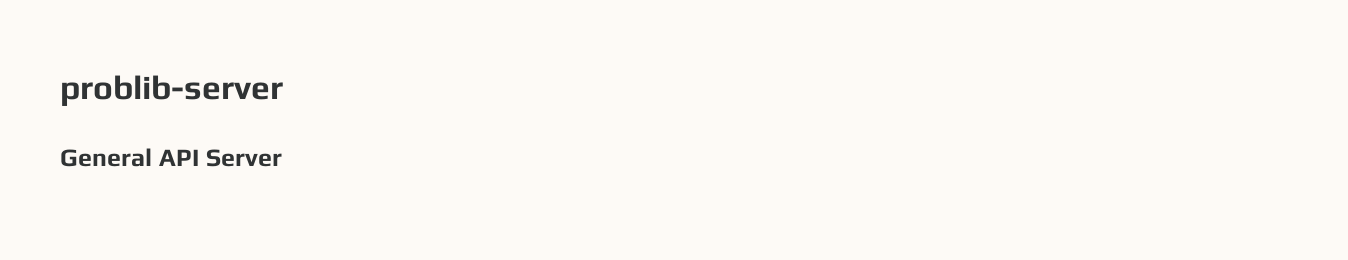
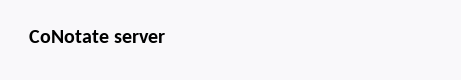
[60,75,283,106] [60,148,282,167] problib-server // General API Server -> [29,30,166,43] CoNotate server

